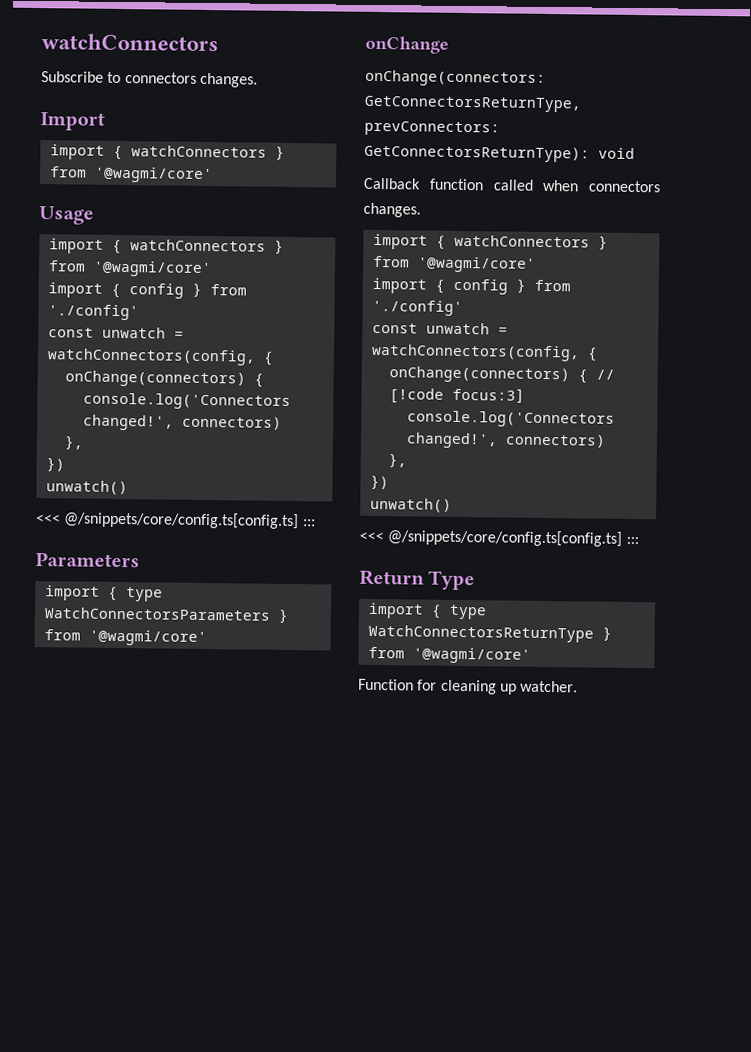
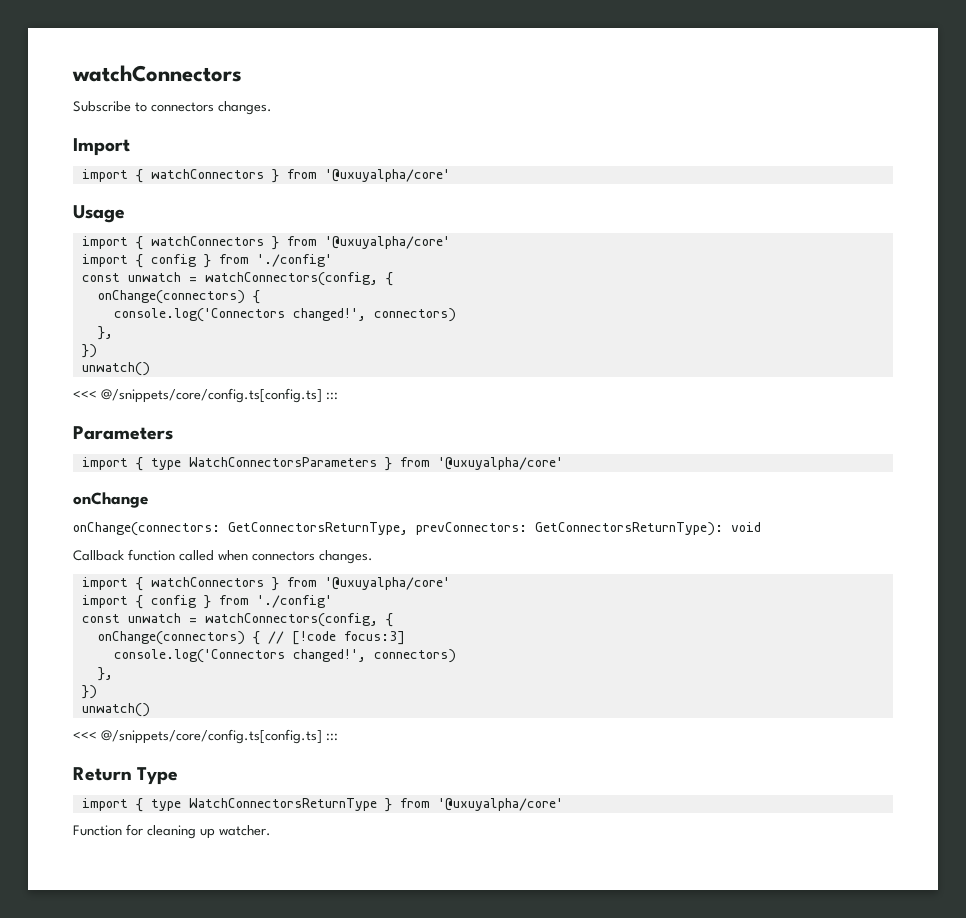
[94,166,213,184] '@wagmi/core' -> [324,169,450,182] '@uxuyalpha/core'
[92,260,212,278] '@wagmi/core' -> [324,236,450,249] '@uxuyalpha/core'
[88,629,207,647] '@wagmi/core' -> [437,457,563,470] '@uxuyalpha/core'
[416,256,536,273] '@wagmi/core' -> [324,577,450,590] '@uxuyalpha/core'
[412,647,531,664] '@wagmi/core' -> [437,798,563,811] '@uxuyalpha/core'

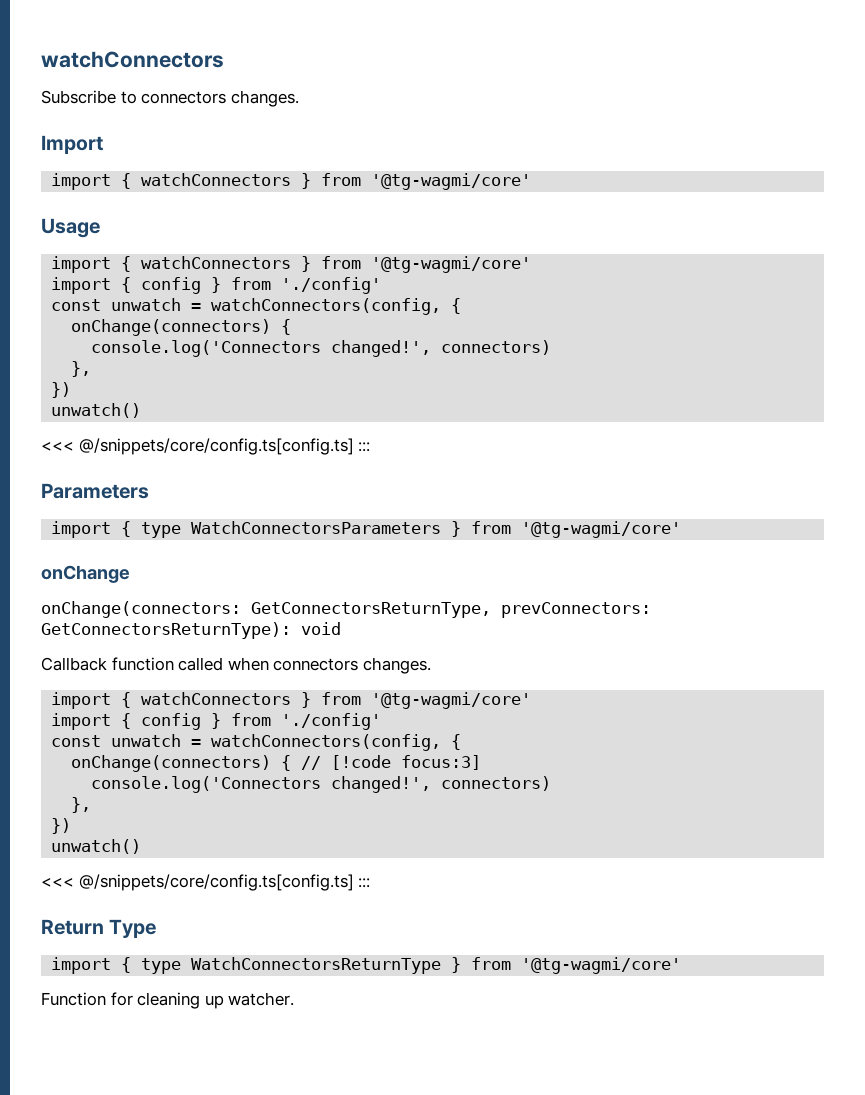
[324,169,450,182] '@uxuyalpha/core' -> [371,173,532,190] '@tg-wagmi/core'
[324,236,450,249] '@uxuyalpha/core' -> [371,256,532,273] '@tg-wagmi/core'
[437,457,563,470] '@uxuyalpha/core' -> [521,521,682,538] '@tg-wagmi/core'
[324,577,450,590] '@uxuyalpha/core' -> [371,692,532,709] '@tg-wagmi/core'
[437,798,563,811] '@uxuyalpha/core' -> [521,957,682,974] '@tg-wagmi/core'

